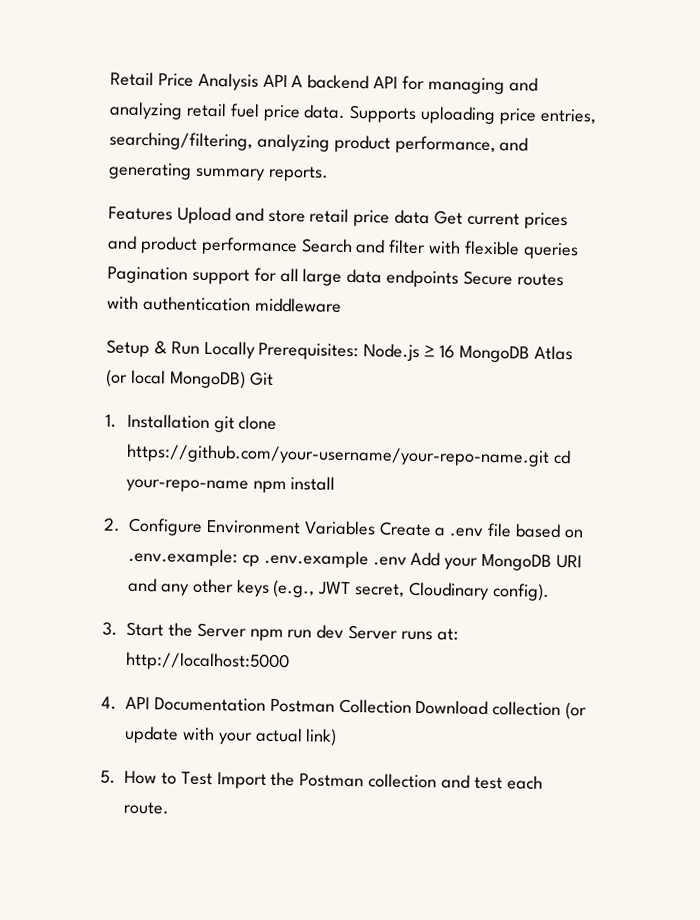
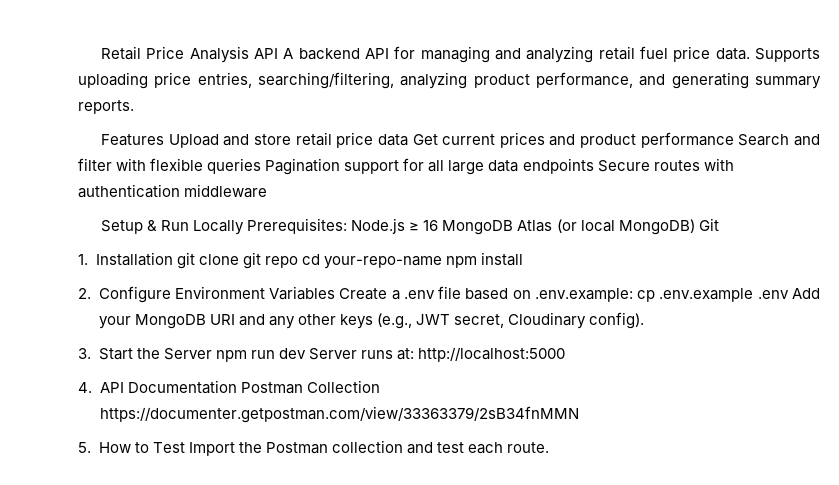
[125,443,550,467] https://github.com/your-username/your-repo-name.git -> [242,252,298,269] git repo
[415,699,588,720] [124,725,338,746] Download collection (or update with your actual link) -> [99,406,579,423] https://documenter.getpostman.com/view/33363379/2sB34fnMMN

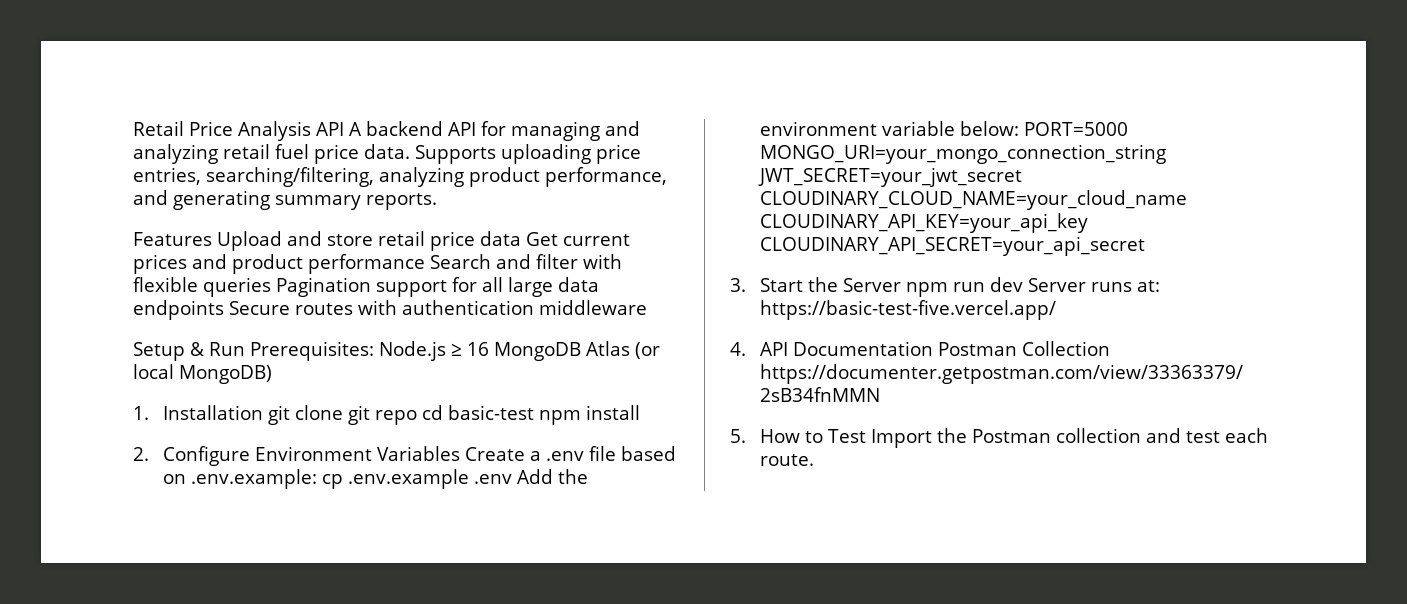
[193,220,245,235] Locally -> (245, 349) none
[698,218,719,231] Git -> (272, 374) none
[324,256,443,269] your-repo-name -> [448,405,535,420] basic-test
[98,312,645,329] your MongoDB URI and any other keys (e.g., JWT secret, Cloudinary config). -> [558,469,589,484] [760,121,1129,136] [760,144,1167,164] [758,167,1023,187] [760,190,1188,210] [760,213,1089,233] [760,236,1146,256] the environment variable below: PORT=5000 MONGO_URI=your_mongo_connection_string JWT_SECRET=your_jwt_secret CLOUDINARY_CLOUD_NAME=your_cloud_name CLOUDINARY_API_KEY=your_api_key CLOUDINARY_API_SECRET=your_api_secret
[417,347,565,362] http://localhost:5000 -> [760,300,1057,320] https://basic-test-five.vercel.app/

